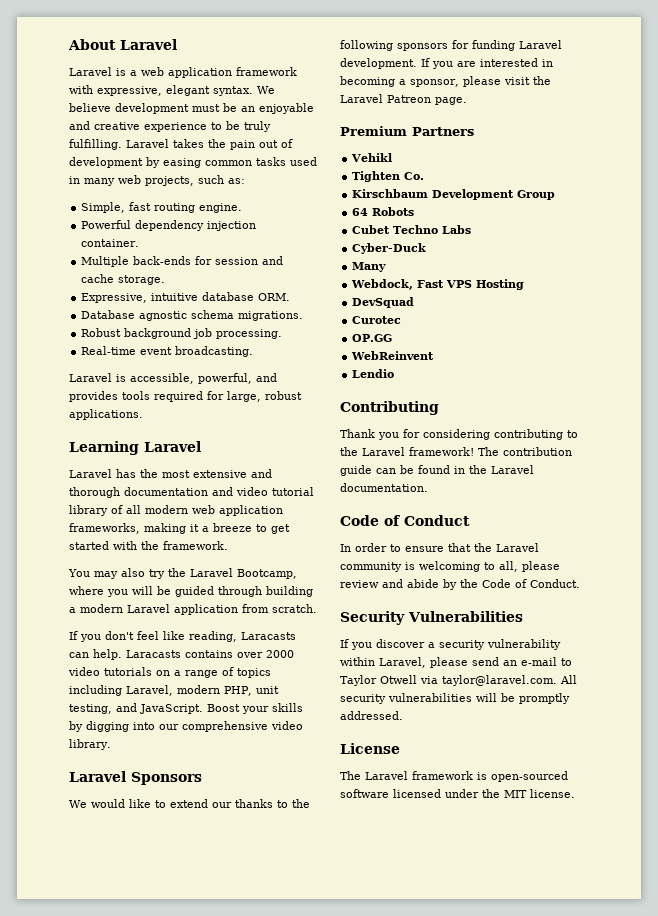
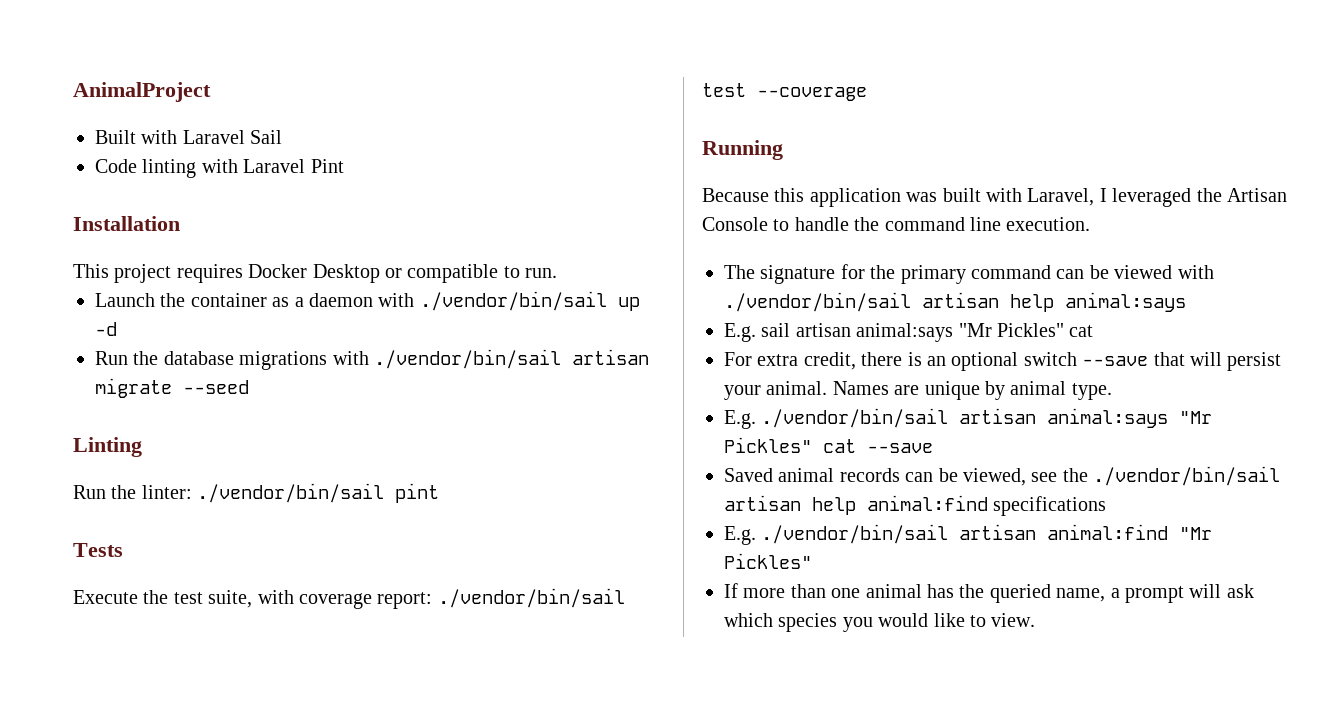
[68,39,177,50] [69,67,297,78] [69,85,275,96] [69,103,314,114] [69,121,271,132] [69,139,293,150] [69,157,317,168] [69,175,245,186] [81,202,243,213] [81,220,257,231] [81,239,140,247] [81,256,284,267] [81,274,166,285] [81,292,291,303] [81,310,304,321] [81,328,283,339] [81,346,254,357] [69,373,277,384] [69,391,302,402] [69,409,143,420] [69,441,201,455] [69,469,272,478] [69,487,314,498] [69,505,283,516] [69,523,290,534] [69,541,228,550] [68,568,297,579] [69,586,313,597] [69,604,317,615] [69,631,296,642] [69,649,294,660] [68,667,271,678] [69,685,279,696] [69,703,303,714] [69,721,303,732] [69,739,111,750] [69,771,202,785] [69,799,310,808] [340,40,562,51] [340,58,553,69] [340,76,551,87] [340,94,467,105] [340,126,474,136] [351,153,393,162] [352,171,425,182] [352,189,556,200] [352,207,415,216] [352,225,472,234] [352,243,427,254] [352,262,387,272] [351,279,525,290] [352,297,415,308] [352,316,402,324] [352,334,393,342] [351,351,435,360] [352,369,395,378] [340,401,439,415] [340,429,578,440] [340,447,572,456] [340,465,534,476] [340,483,428,492] [340,515,470,526] [340,543,539,552] [340,561,560,572] [340,579,580,590] [340,611,523,625] [340,639,561,650] [340,657,572,668] [340,675,577,686] [340,693,570,704] [340,711,403,720] [340,743,400,754] [340,771,568,782] [340,789,575,798] About Laravel // Laravel is a web application framework with expressive, elegant syntax. We believe development must be an enjoyable and creative experience to be truly fulfilling. Laravel takes the pain out of development by easing common tasks used in many web projects, such as: // Simple, fast routing engine. // Powerful dependency injection container. // Multiple back-ends for session and cache storage. // Expressive, intuitive database ORM. // Database agnostic schema migrations. // Robust background job processing. // Real-time event broadcasting. // Laravel is accessible, powerful, and provides tools required for large, robust applications. // Learning Laravel // Laravel has the most extensive and thorough documentation and video tutorial library of all modern web application frameworks, making it a breeze to get started with the framework. // You may also try the Laravel Bootcamp, where you will be guided through building a modern Laravel application from scratch. // If you don't feel like reading, Laracasts can help. Laracasts contains over 2000 video tutorials on a range of topics including Laravel, modern PHP, unit testing, and JavaScript. Boost your skills by digging into our comprehensive video library. // Laravel Sponsors // We would like to extend our thanks to the following sponsors for funding Laravel development. If you are interested in becoming a sponsor, please visit the Laravel Patreon page. // Premium Partners // Vehikl // Tighten Co. // Kirschbaum Development Group // 64 Robots // Cubet Techno Labs // Cyber-Duck // Many // Webdock, Fast VPS Hosting // DevSquad // Curotec // OP.GG // WebReinvent // Lendio // Contributing // Thank you for considering contributing to the Laravel framework! The contribution guide can be found in the Laravel documentation. // Code of Conduct // In order to ensure that the Laravel community is welcoming to all, please review and abide by the Code of Conduct. // Security Vulnerabilities // If you discover a security vulnerability within Laravel, please send an e-mail to Taylor Otwell via taylor@laravel.com. All security vulnerabilities will be promptly addressed. // License // The Laravel framework is open-sourced software licensed under the MIT license. -> [73,82,211,102] [95,130,283,144] [95,159,344,178] [73,216,180,231] [73,264,558,283] [95,291,640,311] [95,322,117,336] [95,349,649,370] [95,378,249,398] [73,437,142,457] [73,483,440,503] [73,543,123,557] [73,588,625,609] [702,83,867,101] [702,140,783,160] [702,188,1287,207] [702,217,1091,231] [724,264,1214,284] [724,292,1186,312] [724,323,1094,342] [724,352,1282,371] [724,381,1112,400] [724,408,1213,429] [724,437,933,453] [724,466,1281,486] [724,495,1107,516] [724,524,1213,545] [724,553,812,569] [724,583,1254,603] [724,613,1036,632] AnimalProject // Built with Laravel Sail // Code linting with Laravel Pint // Installation // This project requires Docker Desktop or compatible to run. // Launch the container as a daemon with ./vendor/bin/sail up -d // Run the database migrations with ./vendor/bin/sail artisan migrate --seed // Linting // Run the linter: ./vendor/bin/sail pint // Tests // Execute the test suite, with coverage report: ./vendor/bin/sail test --coverage // Running // Because this application was built with Laravel, I leveraged the Artisan Console to handle the command line execution. // The signature for the primary command can be viewed with ./vendor/bin/sail artisan help animal:says // E.g. sail artisan animal:says "Mr Pickles" cat // For extra credit, there is an optional switch --save that will persist your animal. Names are unique by animal type. // E.g. ./vendor/bin/sail artisan animal:says "Mr Pickles" cat --save // Saved animal records can be viewed, see the ./vendor/bin/sail artisan help animal:find specifications // E.g. ./vendor/bin/sail artisan animal:find "Mr Pickles" // If more than one animal has the queried name, a prompt will ask which species you would like to view.

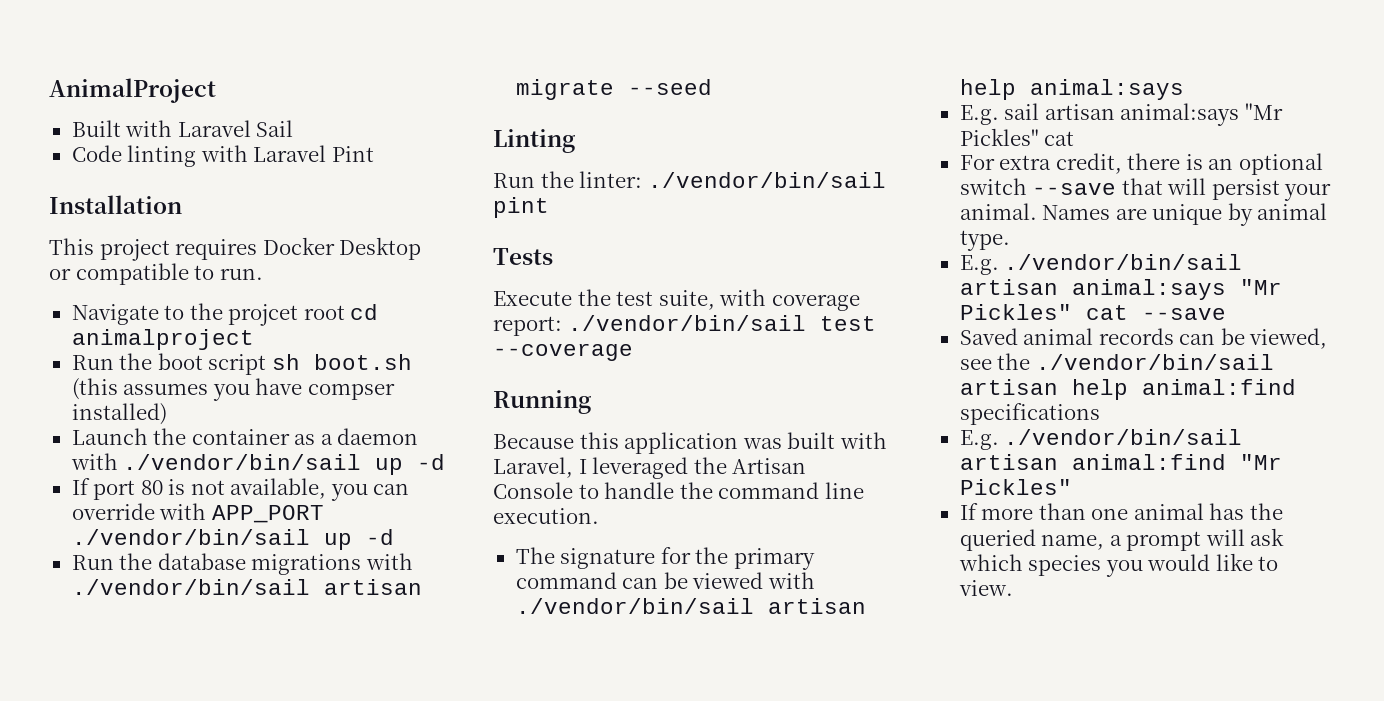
(558, 273) none -> [71,303,379,326] [71,329,254,350] [71,353,412,375] [71,378,395,401] [71,403,167,425] // Navigate to the projcet root cd animalproject // Run the boot script sh boot.sh (this assumes you have compser installed)
(117, 329) none -> [71,478,410,501] [71,503,324,523] [71,529,394,550] // If port 80 is not available, you can override with APP_PORT ./vendor/bin/sail up -d

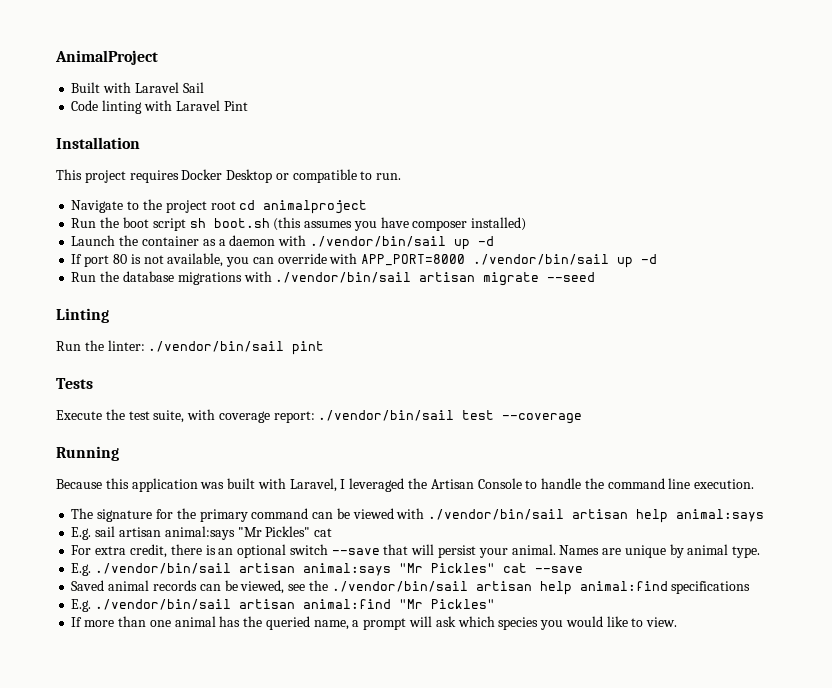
[228,304,299,326] projcet -> [165,200,207,213] project
[307,383,395,400] compser -> [412,220,468,231] composer
[211,505,324,523] APP_PORT -> [361,254,466,266] APP_PORT=8000

